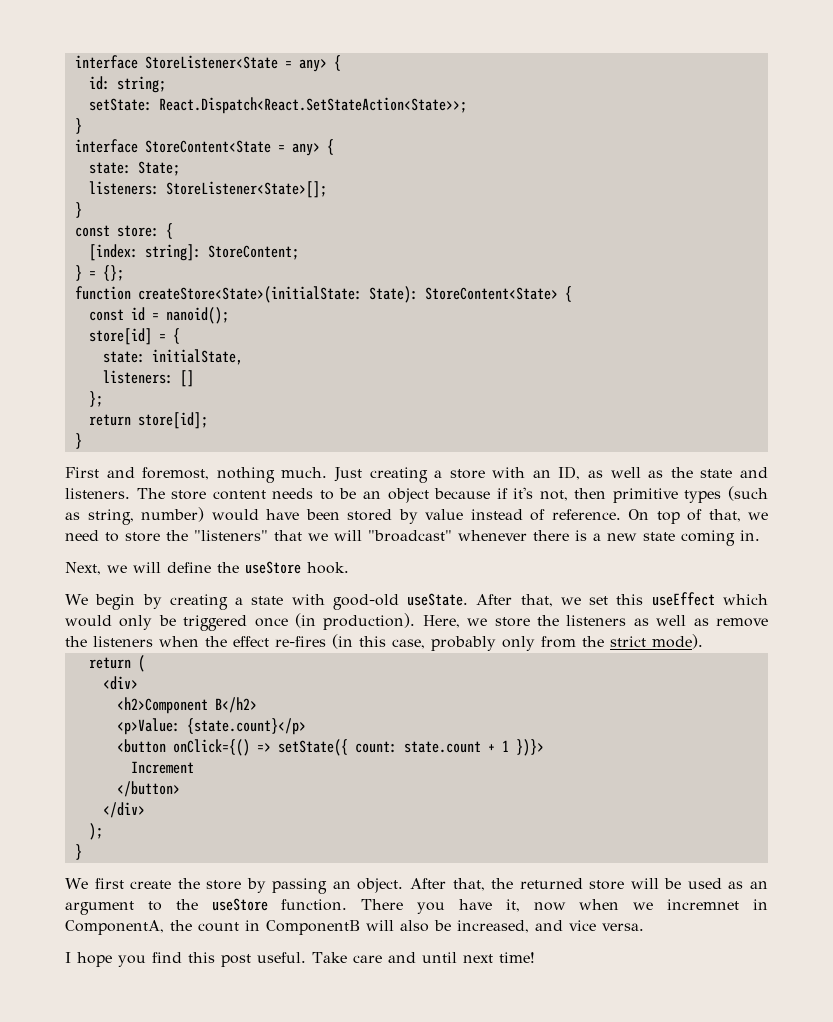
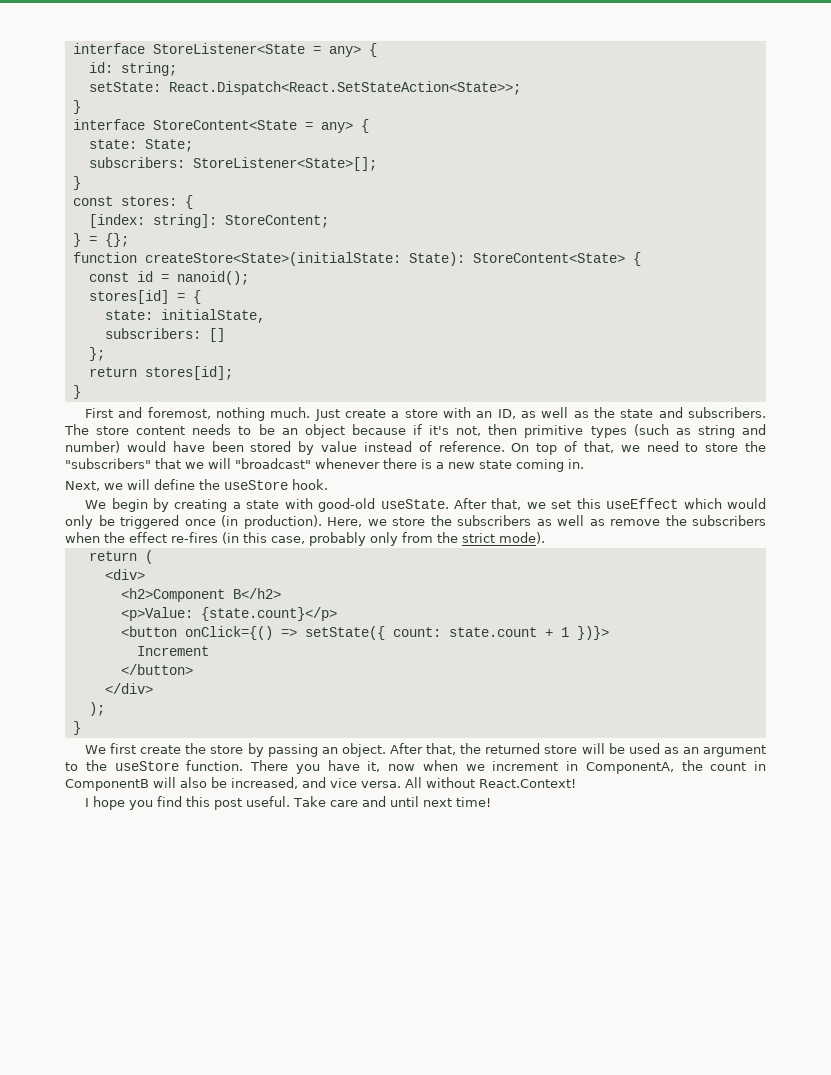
[88,181,159,195] listeners: -> [88,157,185,168] subscribers:
[116,225,159,237] store: -> [120,196,177,206] stores:
[88,328,152,345] store[id] -> [88,290,169,304] stores[id]
[102,370,173,384] listeners: -> [104,328,201,339] subscribers:
[137,412,208,429] store[id]; -> [144,366,233,380] stores[id];
[369,467,428,483] creating -> [345,409,387,418] create
[65,488,130,499] listeners. -> [688,407,766,418] subscribers.
[87,509,134,525] string, -> [697,424,766,438] string and
[194,530,268,541] "listeners" -> [65,458,151,469] "subscribers"
[566,615,627,626] listeners -> [457,515,531,526] subscribers
[93,636,153,647] listeners -> [692,515,766,526] subscribers
[667,899,740,910] incremnet -> [492,761,559,771] increment
(644, 927) none -> [405,777,576,788] All without React.Context!

